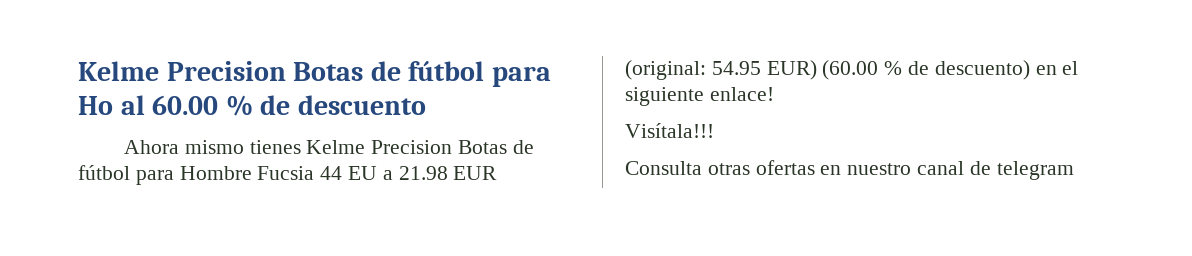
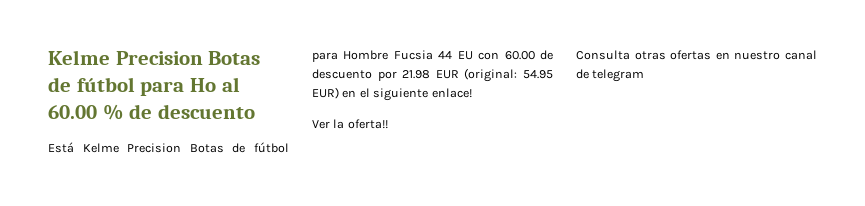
[123,140,301,154] Ahora mismo tienes -> [48,142,74,153] Está
[382,170,393,180] a -> [478,50,553,60] [312,69,397,81] con 60.00 de descuento por
[822,60,1030,80] (60.00 % de descuento) -> (339, 93) none
[625,123,714,138] Visítala!!! -> [312,119,388,129] Ver la oferta!!

